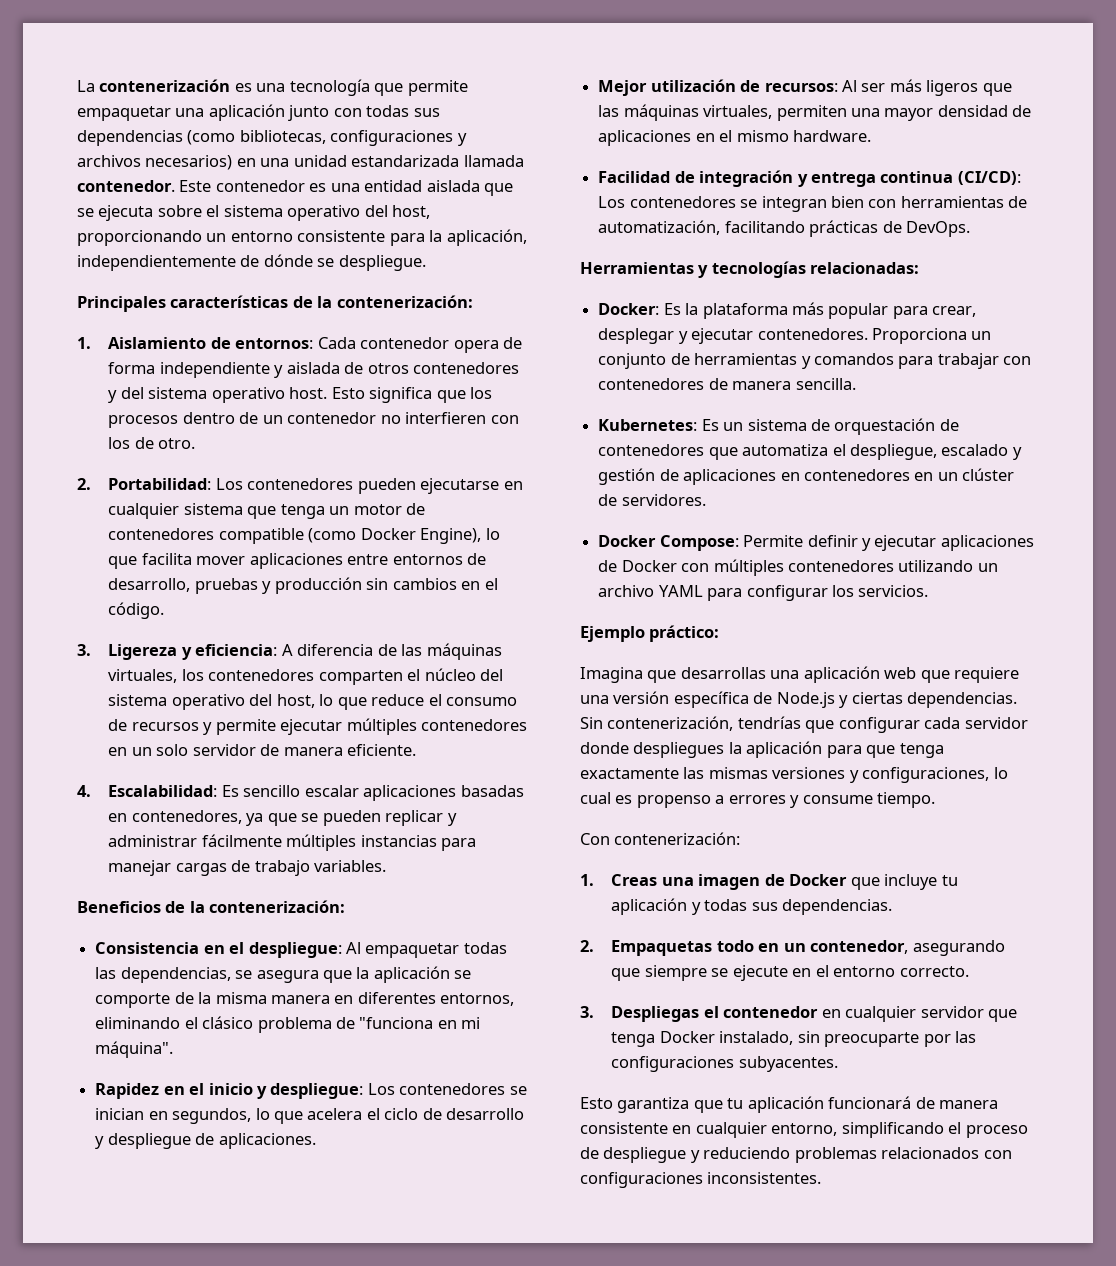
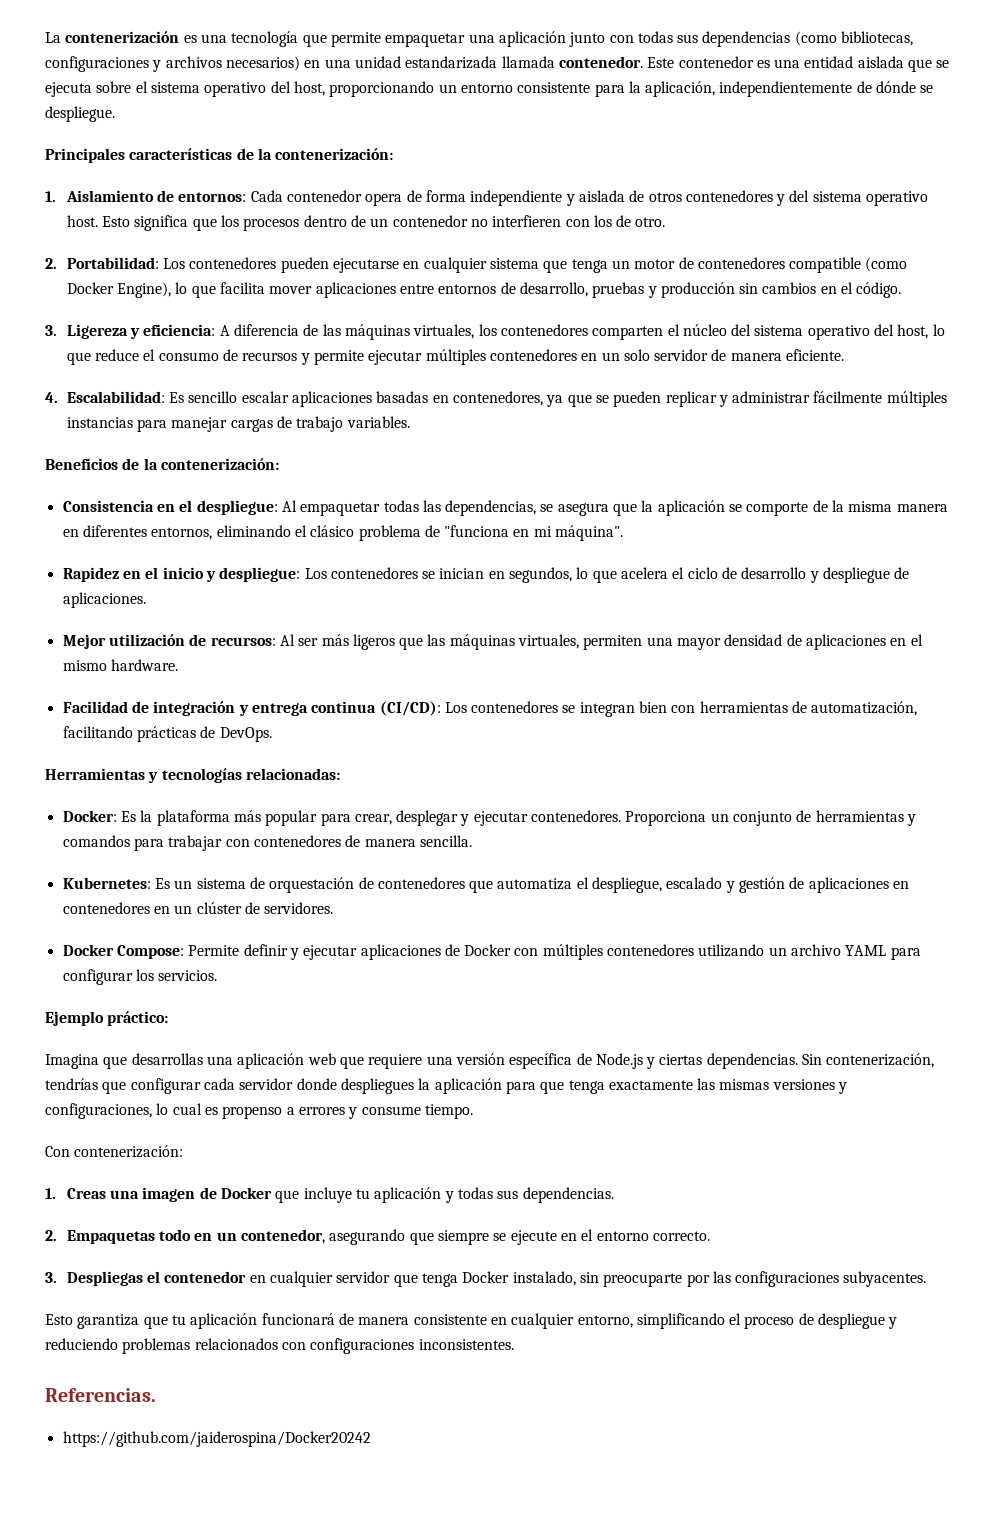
(822, 1178) none -> [45,1388,156,1402] [62,1431,371,1447] // Referencias. // https://github.com/jaiderospina/Docker20242

